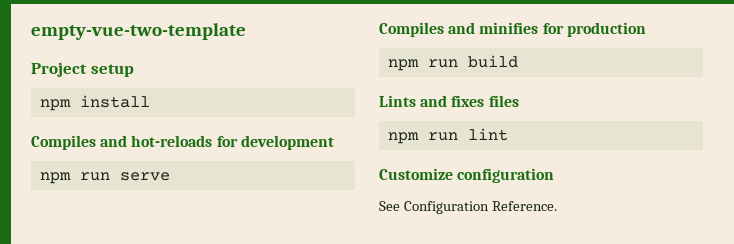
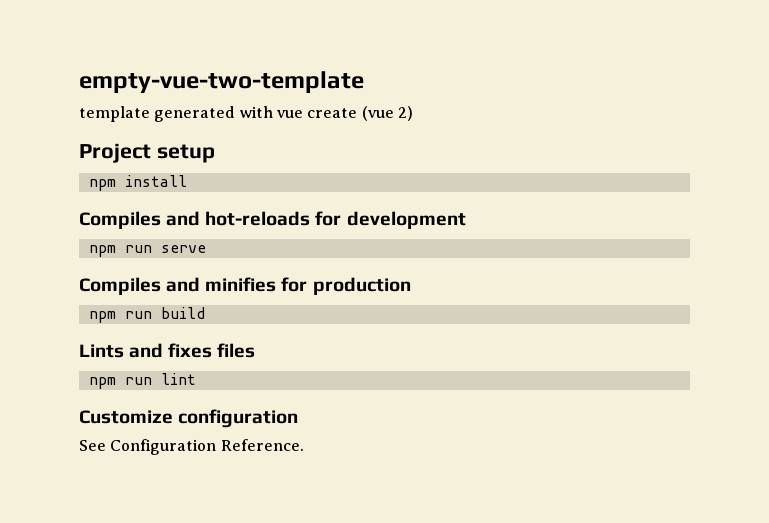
(246, 31) none -> [79,106,413,122] // template generated with vue create (vue 2)

